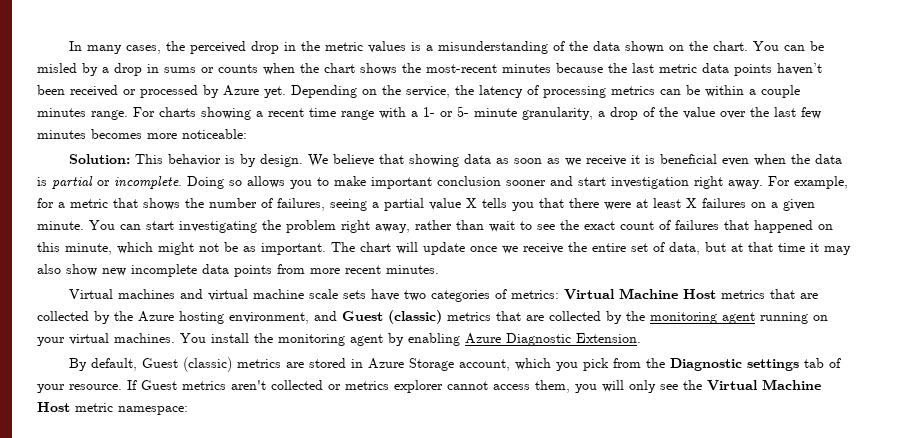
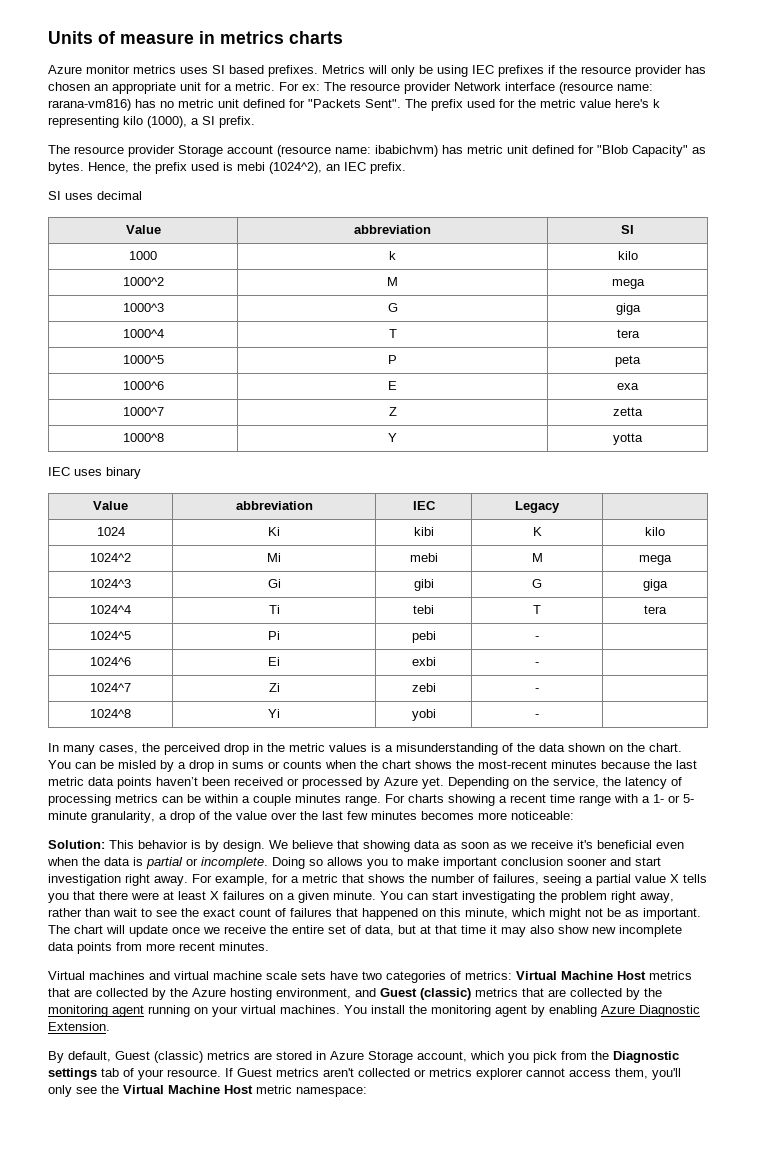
(69, 46) none -> [48,31,343,44] [48,65,706,77] [48,82,653,94] [48,99,660,111] [48,116,255,128] [48,145,706,157] [48,162,406,174] [48,191,142,200] [125,225,161,234] [354,225,431,234] [621,225,634,234] [129,251,157,260] [389,251,396,260] [617,251,638,260] [122,277,164,286] [387,277,398,286] [611,279,645,289] [122,303,164,312] [387,303,398,312] [615,303,641,315] [122,329,164,338] [388,329,397,338] [616,329,640,338] [122,355,164,364] [388,355,397,364] [615,355,641,367] [122,381,164,390] [388,381,397,390] [617,383,639,390] [122,407,164,416] [388,407,397,416] [613,407,643,416] [122,433,164,442] [388,433,397,442] [613,433,643,445] [48,467,141,479] [93,501,128,510] [235,501,313,510] [412,501,436,510] [515,501,560,513] [96,527,125,536] [268,527,280,536] [413,527,434,536] [532,527,542,536] [645,527,665,536] [90,553,131,562] [267,553,281,562] [409,553,438,562] [531,553,543,562] [639,555,672,565] [90,579,131,588] [267,579,281,588] [413,579,434,591] [532,579,542,588] [643,579,668,591] [90,605,131,614] [268,605,280,614] [413,605,434,614] [533,605,541,614] [644,605,667,614] [90,631,131,640] [268,631,280,640] [411,631,436,643] [535,636,539,640] [90,657,131,666] [268,657,280,666] [411,657,436,666] [535,662,539,666] [90,683,131,692] [268,683,280,692] [411,683,436,692] [535,688,539,692] [90,709,131,718] [268,709,280,718] [411,709,436,721] [535,714,539,718] Units of measure in metrics charts // Azure monitor metrics uses SI based prefixes. Metrics will only be using IEC prefixes if the resource provider has chosen an appropriate unit for a metric. For ex: The resource provider Network interface (resource name: rarana-vm816) has no metric unit defined for "Packets Sent". The prefix used for the metric value here's k representing kilo (1000), a SI prefix. // The resource provider Storage account (resource name: ibabichvm) has metric unit defined for "Blob Capacity" as bytes. Hence, the prefix used is mebi (1024^2), an IEC prefix. // SI uses decimal // Value | abbreviation | SI // 1000 | k | kilo // 1000^2 | M | mega // 1000^3 | G | giga // 1000^4 | T | tera // 1000^5 | P | peta // 1000^6 | E | exa // 1000^7 | Z | zetta // 1000^8 | Y | yotta // IEC uses binary // Value | abbreviation | IEC | Legacy | // 1024 | Ki | kibi | K | kilo // 1024^2 | Mi | mebi | M | mega // 1024^3 | Gi | gibi | G | giga // 1024^4 | Ti | tebi | T | tera // 1024^5 | Pi | pebi | - | // 1024^6 | Ei | exbi | - | // 1024^7 | Zi | zebi | - | // 1024^8 | Yi | yobi | - | //
[631,155,656,164] it is -> [577,840,593,849] it's
[575,380,624,393] you will -> [652,1068,681,1080] you'll

